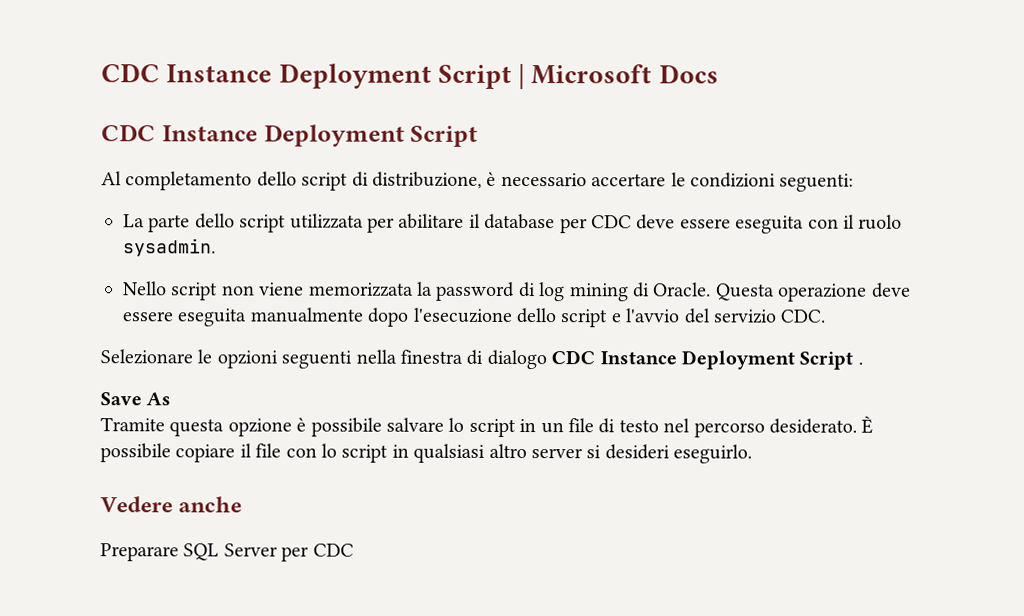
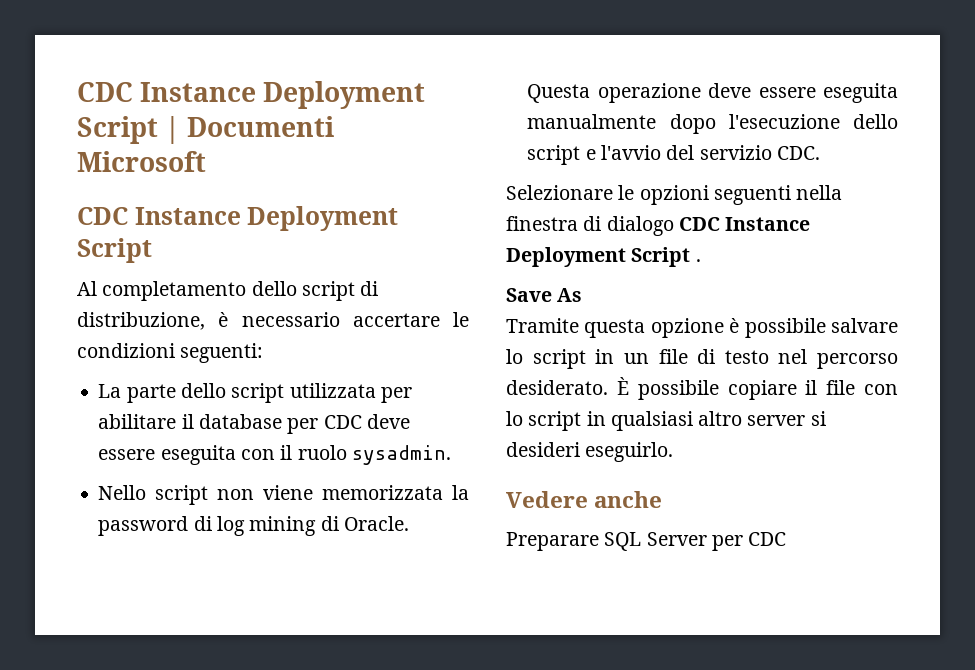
(526, 77) none -> [187,116,335,137] Documenti
[658,64,719,84] Docs -> (206, 161) none

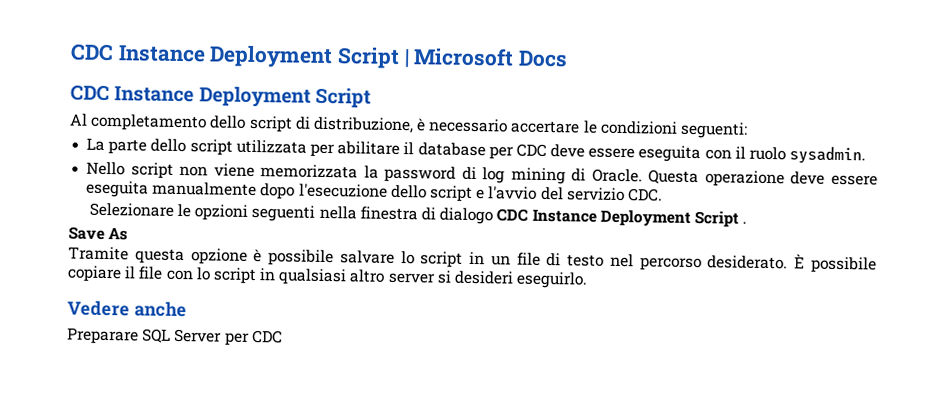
[187,116,335,137] Documenti -> (410, 58) none
(206, 161) none -> [518,50,569,68] Docs

